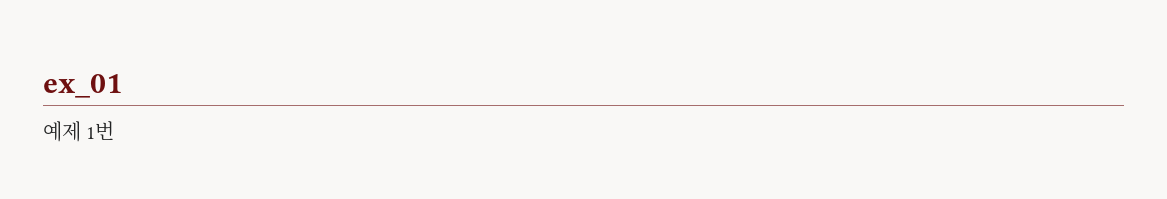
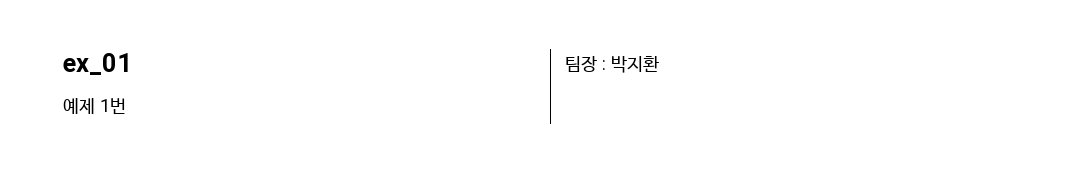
(115, 130) none -> [565,55,659,73] // 팀장 : 박지환

